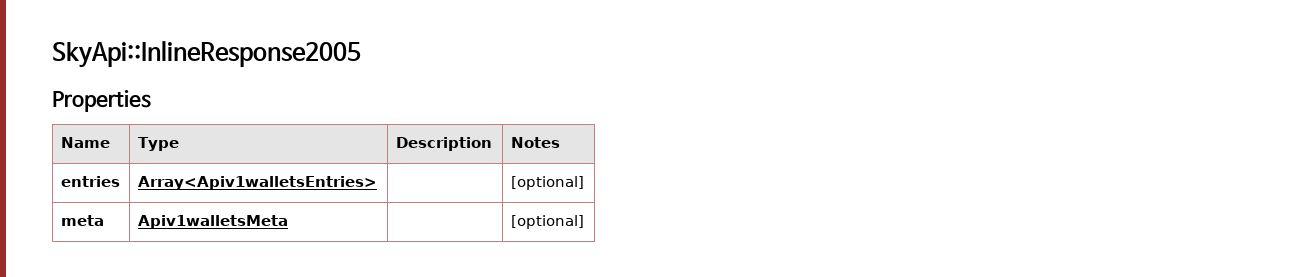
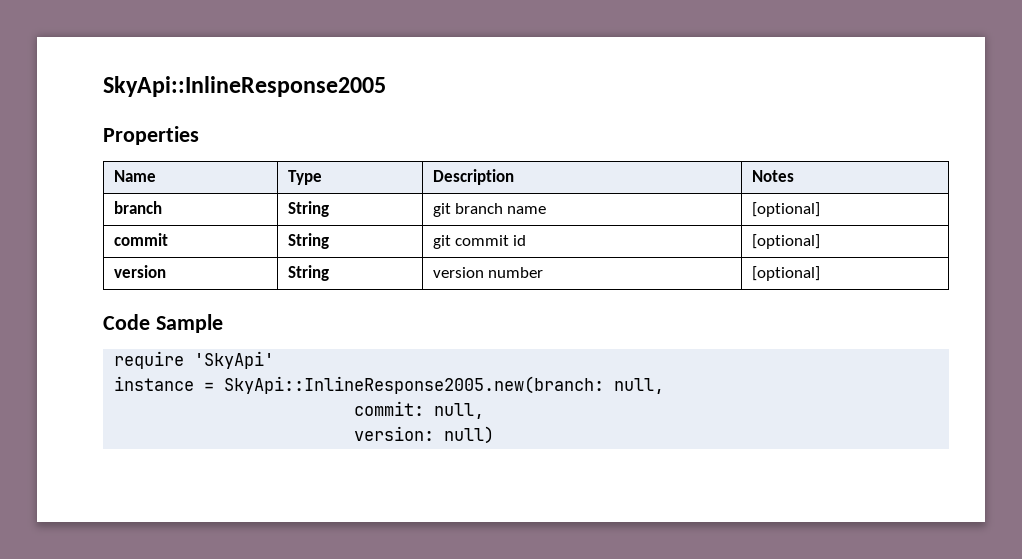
[60,176,120,187] [137,176,377,190] [510,176,584,190] [60,215,104,226] [137,215,288,229] [510,215,584,229] entries | Array<Apiv1walletsEntries> | | [optional] // meta | Apiv1walletsMeta | | [optional] -> [113,201,162,214] [287,201,329,217] [432,203,547,217] [751,202,820,217] [113,233,168,246] [287,233,329,249] [432,235,527,249] [751,234,820,249] [113,265,166,278] [287,265,329,281] [432,267,543,278] [751,266,820,281] [103,314,223,333] [114,351,275,369] [114,376,665,394] [354,401,485,419] [354,426,495,444] branch | String | git branch name | [optional] // commit | String | git commit id | [optional] // version | String | version number | [optional] // Code Sample // require 'SkyApi' // instance = SkyApi::InlineResponse2005.new(branch: null, // commit: null, // version: null)

